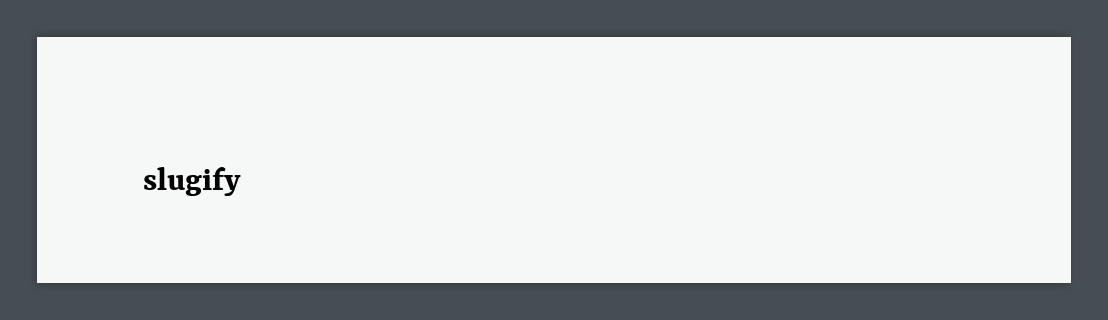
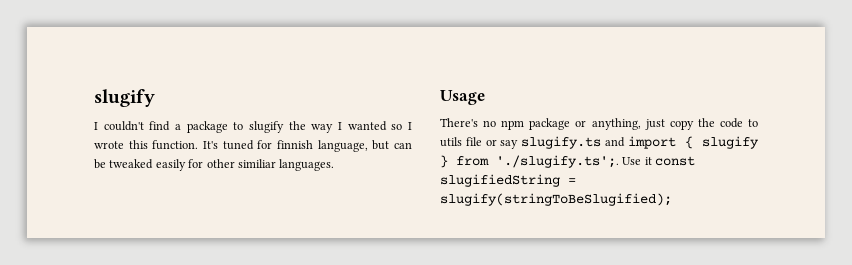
[143,167,241,196] slugify -> [94,89,155,107] [94,121,412,133] [94,140,412,152] [94,159,335,171] [440,90,485,105] [440,118,758,130] [440,136,759,149] [440,155,696,168] [440,174,576,187] [440,193,672,206] slugify // I couldn't find a package to slugify the way I wanted so I wrote this function. It's tuned for finnish language, but can be tweaked easily for other similiar languages. // Usage // There's no npm package or anything, just copy the code to utils file or say slugify.ts and import { slugify } from './slugify.ts';. Use it const slugifiedString = slugify(stringToBeSlugified);

